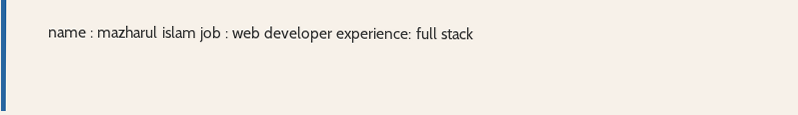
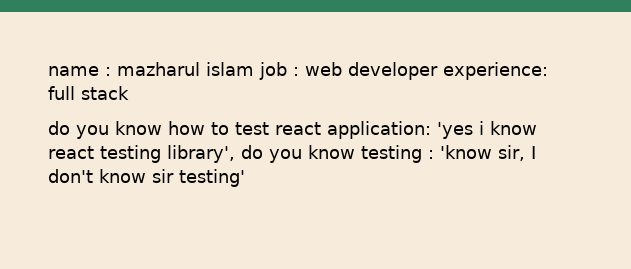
(474, 33) none -> [48,121,537,139] [48,145,536,163] [48,169,245,187] // do you know how to test react application: 'yes i know react testing library', do you know testing : 'know sir, I don't know sir testing'

